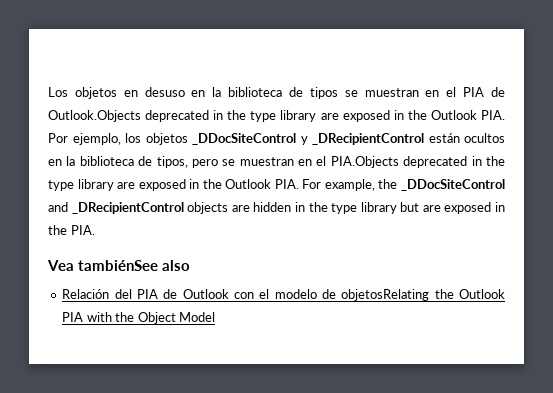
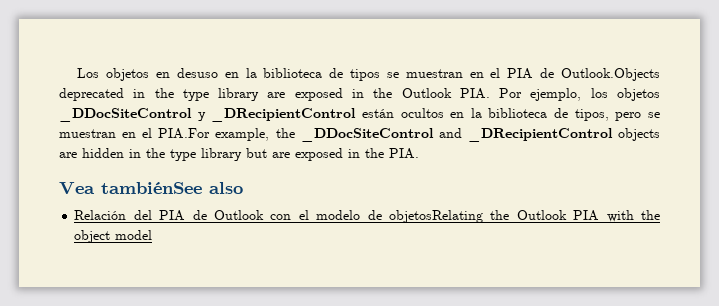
[330,156,505,168] [48,179,322,191] PIA.Objects deprecated in the type library are exposed in the Outlook PIA. For -> [158,128,211,139] PIA.For
[137,312,216,324] Object Model -> [74,230,153,243] object model

